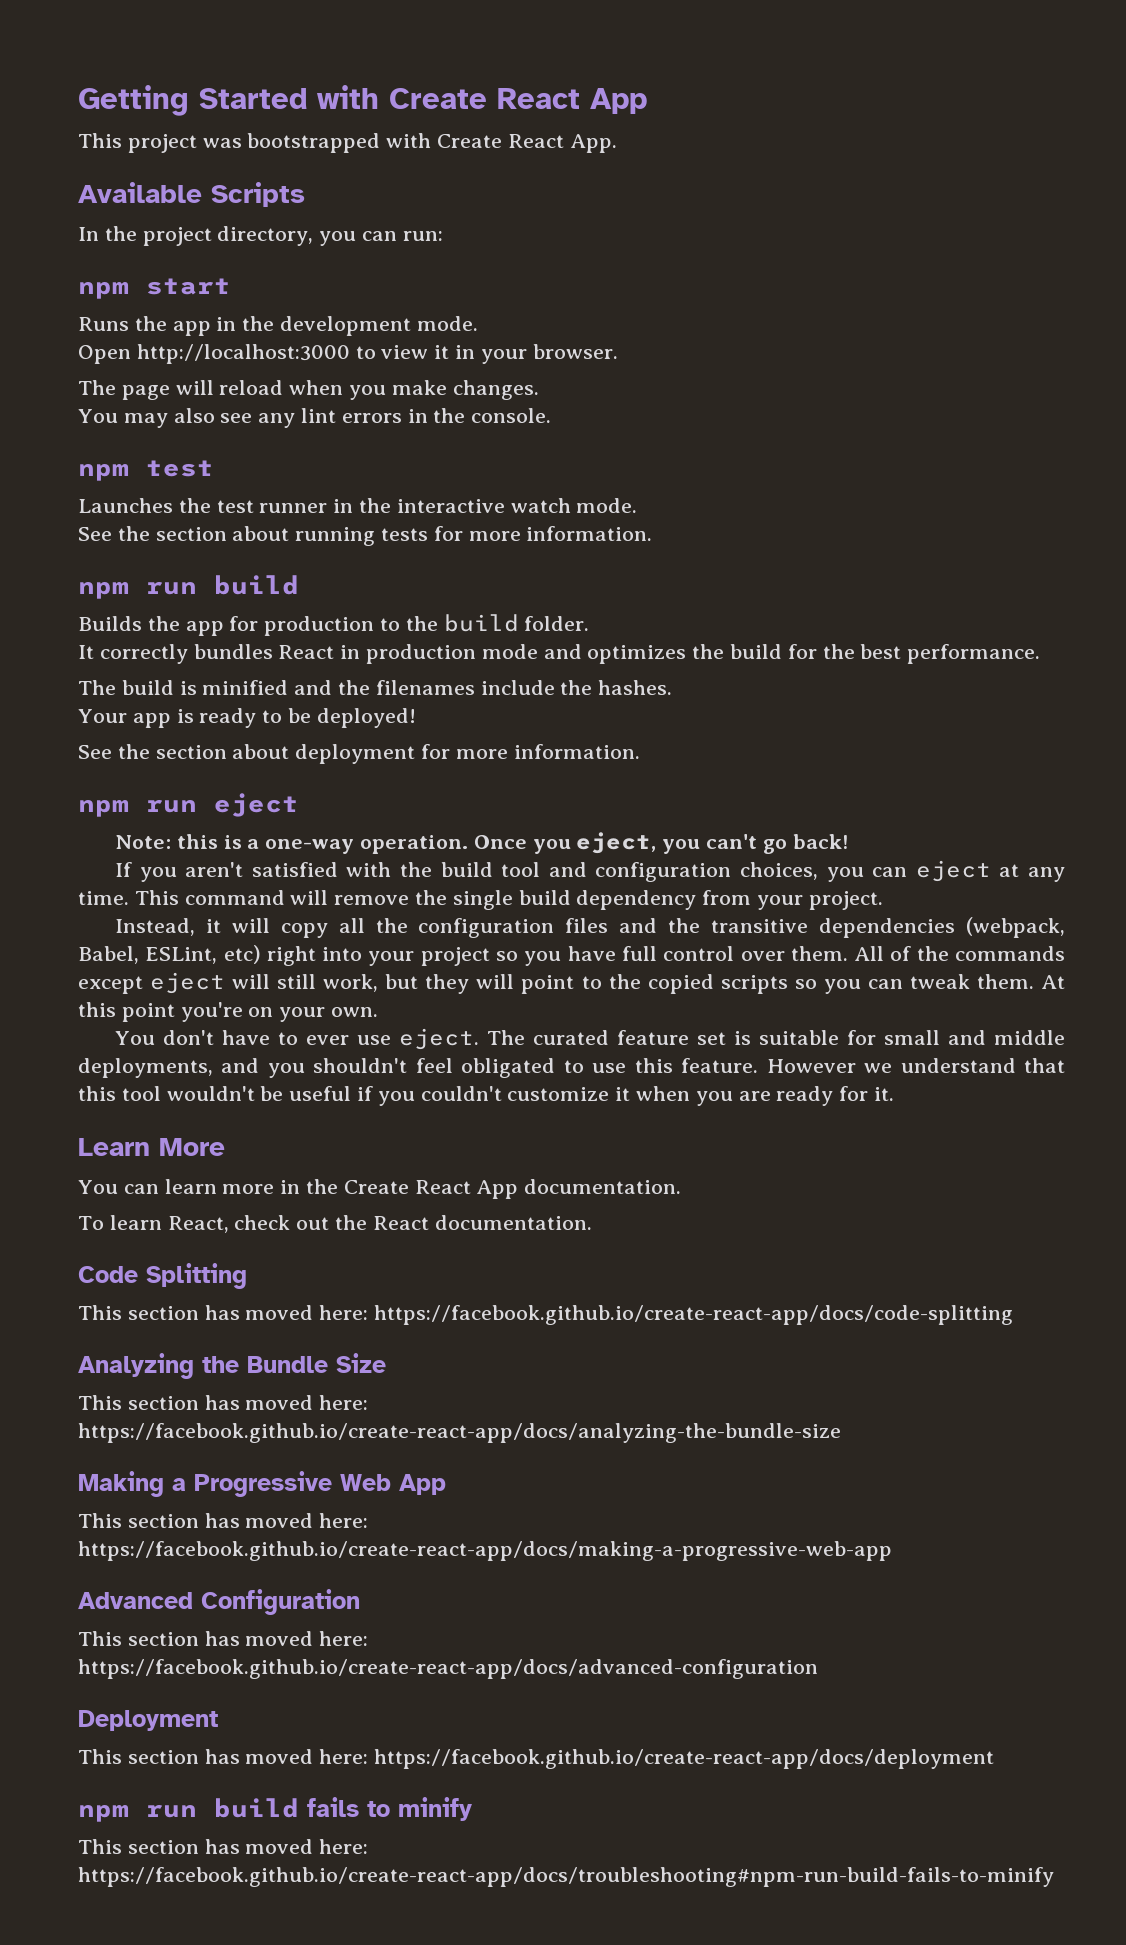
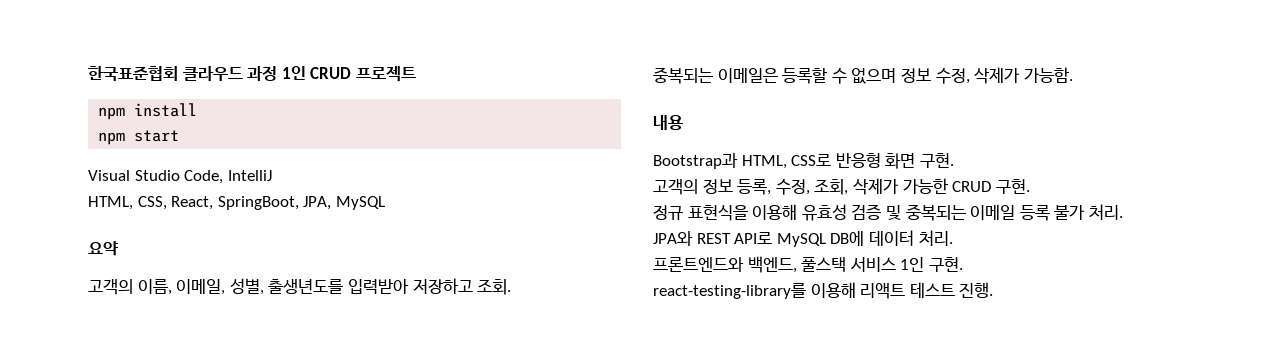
[78,85,647,116] [78,133,617,153] [78,182,305,207] [78,226,443,246] [78,278,231,299] [78,316,478,336] [78,344,618,364] [78,380,539,400] [78,408,552,428] [78,460,214,481] [78,498,638,513] [78,526,653,546] [78,575,299,599] [78,614,590,636] [78,644,1041,664] [78,680,673,695] [78,708,416,728] [78,744,640,764] [78,793,299,817] [114,832,848,854] [114,860,1065,882] [78,890,883,910] [114,917,1065,938] [78,945,1065,966] [78,972,1065,994] [78,1002,379,1022] [114,1028,1065,1050] [78,1058,1065,1078] [78,1086,895,1106] [78,1138,225,1156] [78,1179,682,1199] [78,1215,592,1233] [78,1263,247,1289] [78,1305,1014,1325] [78,1353,386,1379] [78,1395,369,1410] [78,1423,841,1443] [78,1471,446,1497] [78,1513,369,1528] [78,1541,892,1561] [78,1589,360,1615] [78,1631,369,1646] [78,1659,818,1679] [78,1710,218,1731] [78,1749,995,1769] [78,1797,472,1822] [78,1839,369,1854] [78,1867,1054,1887] Getting Started with Create React App // This project was bootstrapped with Create React App. // Available Scripts // In the project directory, you can run: // npm start // Runs the app in the development mode. // Open http://localhost:3000 to view it in your browser. // The page will reload when you make changes. // You may also see any lint errors in the console. // npm test // Launches the test runner in the interactive watch mode. // See the section about running tests for more information. // npm run build // Builds the app for production to the build folder. // It correctly bundles React in production mode and optimizes the build for the best performance. // The build is minified and the filenames include the hashes. // Your app is ready to be deployed! // See the section about deployment for more information. // npm run eject // Note: this is a one-way operation. Once you eject, you can't go back! // If you aren't satisfied with the build tool and configuration choices, you can eject at any time. This command will remove the single build dependency from your project. // Instead, it will copy all the configuration files and the transitive dependencies (webpack, Babel, ESLint, etc) right into your project so you have full control over them. All of the commands except eject will still work, but they will point to the copied scripts so you can tweak them. At this point you're on your own. // You don't have to ever use eject. The curated feature set is suitable for small and middle deployments, and you shouldn't feel obligated to use this feature. However we understand that this tool wouldn't be useful if you couldn't customize it when you are ready for it. // Learn More // You can learn more in the Create React App documentation. // To learn React, check out the React documentation. // Code Splitting // This section has moved here: https://facebook.github.io/create-react-app/docs/code-splitting // Analyzing the Bundle Size // This section has moved here: https://facebook.github.io/create-react-app/docs/analyzing-the-bundle-size // Making a Progressive Web App // This section has moved here: https://facebook.github.io/create-react-app/docs/making-a-progressive-web-app // Advanced Configuration // This section has moved here: https://facebook.github.io/create-react-app/docs/advanced-configuration // Deployment // This section has moved here: https://facebook.github.io/create-react-app/docs/deployment // npm run build fails to minify // This section has moved here: https://facebook.github.io/create-react-app/docs/troubleshooting#npm-run-build-fails-to-minify -> [88,66,416,82] [98,103,198,120] [98,130,180,145] [88,170,272,184] [88,196,385,210] [88,241,118,256] [88,278,512,295] [653,67,1073,84] [653,115,684,130] [653,152,954,169] [653,178,1030,195] [653,204,1123,221] [653,230,953,247] [653,256,963,273] [653,282,994,299] 한국표준협회 클라우드 과정 1인 CRUD 프로젝트 // npm install // npm start // Visual Studio Code, IntelliJ // HTML, CSS, React, SpringBoot, JPA, MySQL // 요약 // 고객의 이름, 이메일, 성별, 출생년도를 입력받아 저장하고 조회. // 중복되는 이메일은 등록할 수 없으며 정보 수정, 삭제가 가능함. // 내용 // Bootstrap과 HTML, CSS로 반응형 화면 구현. // 고객의 정보 등록, 수정, 조회, 삭제가 가능한 CRUD 구현. // 정규 표현식을 이용해 유효성 검증 및 중복되는 이메일 등록 불가 처리. // JPA와 REST API로 MySQL DB에 데이터 처리. // 프론트엔드와 백엔드, 풀스택 서비스 1인 구현. // react-testing-library를 이용해 리액트 테스트 진행.

